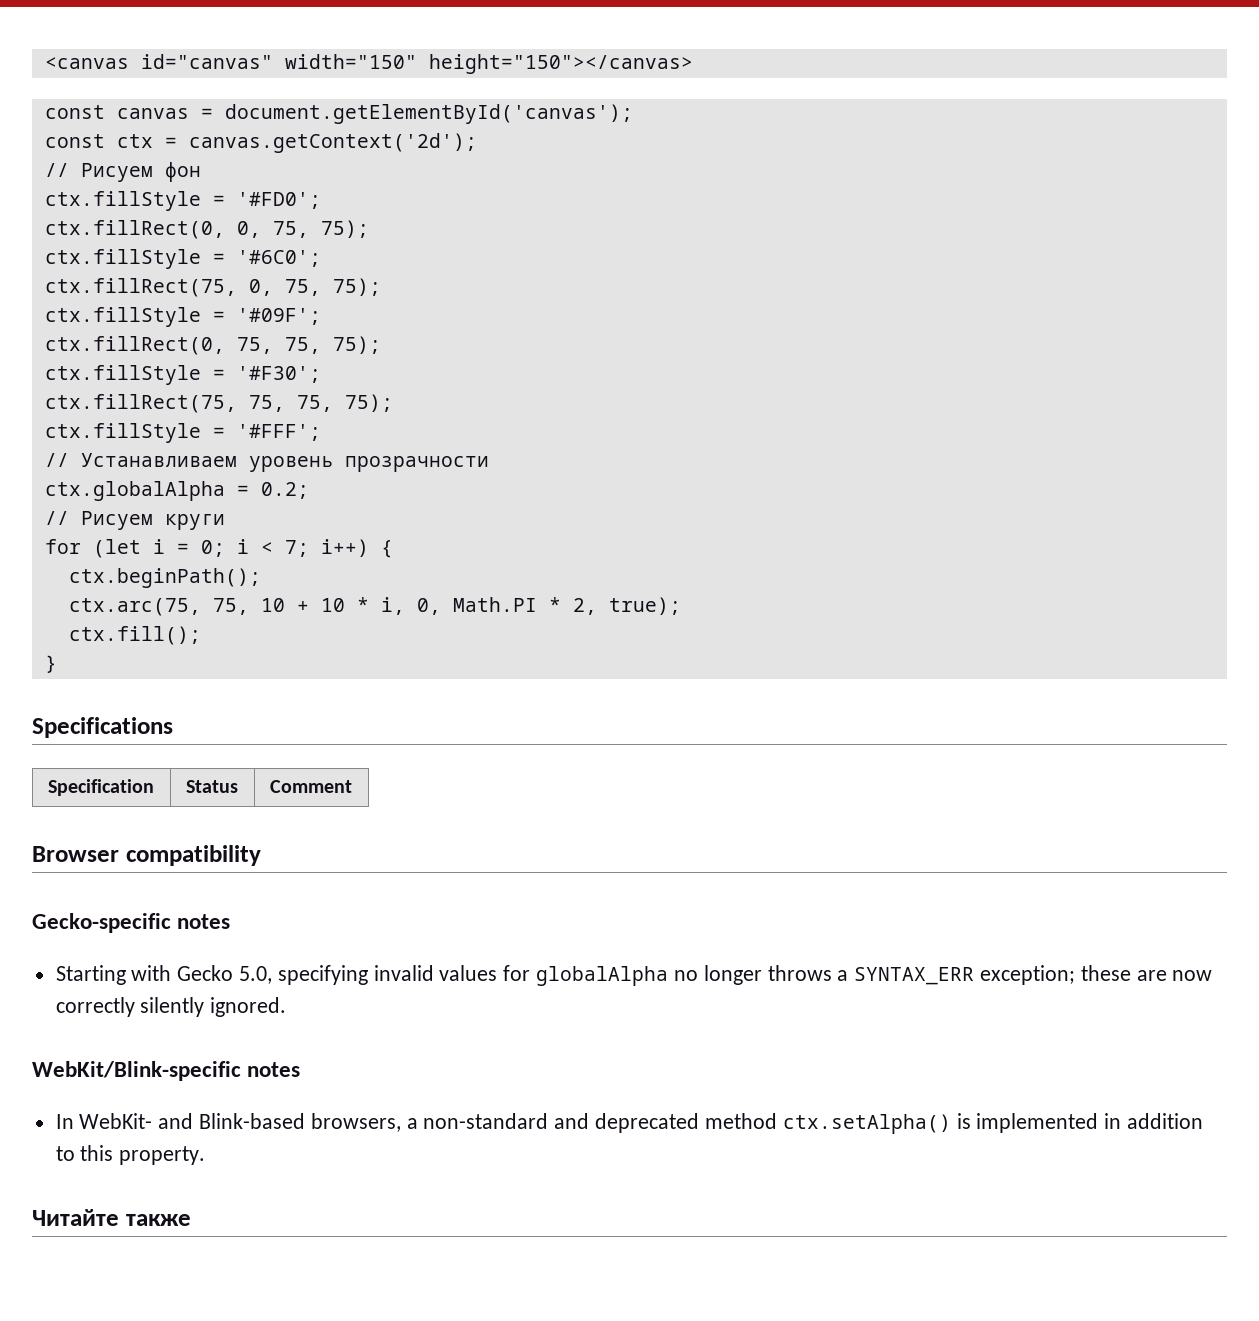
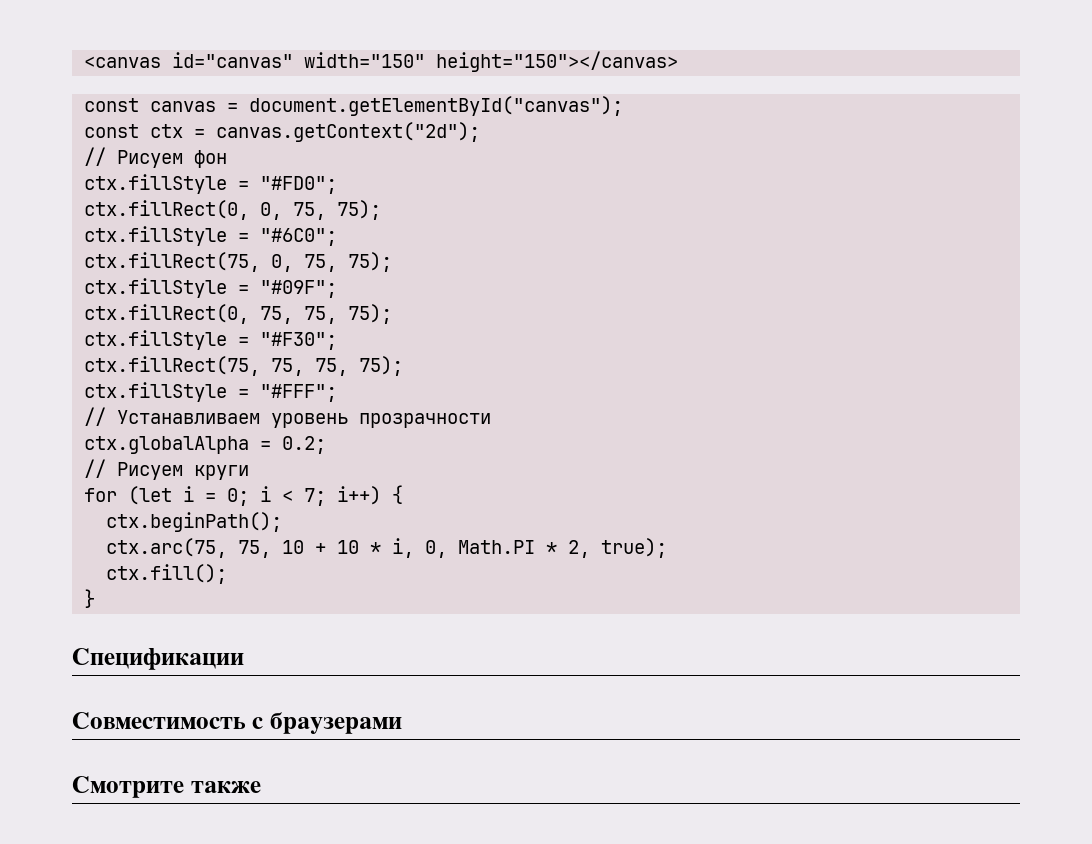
[224,104,633,124] document.getElementById('canvas'); -> [248,96,623,116] document.getElementById("canvas");
[188,133,477,153] canvas.getContext('2d'); -> [215,122,480,142] canvas.getContext("2d");
[236,192,321,209] '#FD0'; -> [259,176,337,194] "#FD0";
[236,250,321,267] '#6C0'; -> [259,228,337,246] "#6C0";
[236,308,321,325] '#09F'; -> [259,280,337,298] "#09F";
[236,366,321,383] '#F30'; -> [259,332,337,350] "#F30";
[236,424,321,441] '#FFF'; -> [259,384,337,402] "#FFF";
[32,717,173,738] [47,779,154,796] [185,780,238,793] [269,780,352,793] [32,845,261,866] [32,913,231,933] [55,965,1213,986] [55,997,287,1017] [32,1061,301,1081] [55,1113,1203,1134] [55,1145,206,1165] [32,1209,119,1226] Specifications // Specification | Status | Comment // Browser compatibility // Gecko-specific notes // Starting with Gecko 5.0, specifying invalid values for globalAlpha no longer throws a SYNTAX_ERR exception; these are now correctly silently ignored. // WebKit/Blink-specific notes // In WebKit- and Blink-based browsers, a non-standard and deprecated method ctx.setAlpha() is implemented in addition to this property. // Читайте -> [72,648,244,670] [72,712,402,734] [72,776,184,798] Спецификации // Совместимость с браузерами // Смотрите

